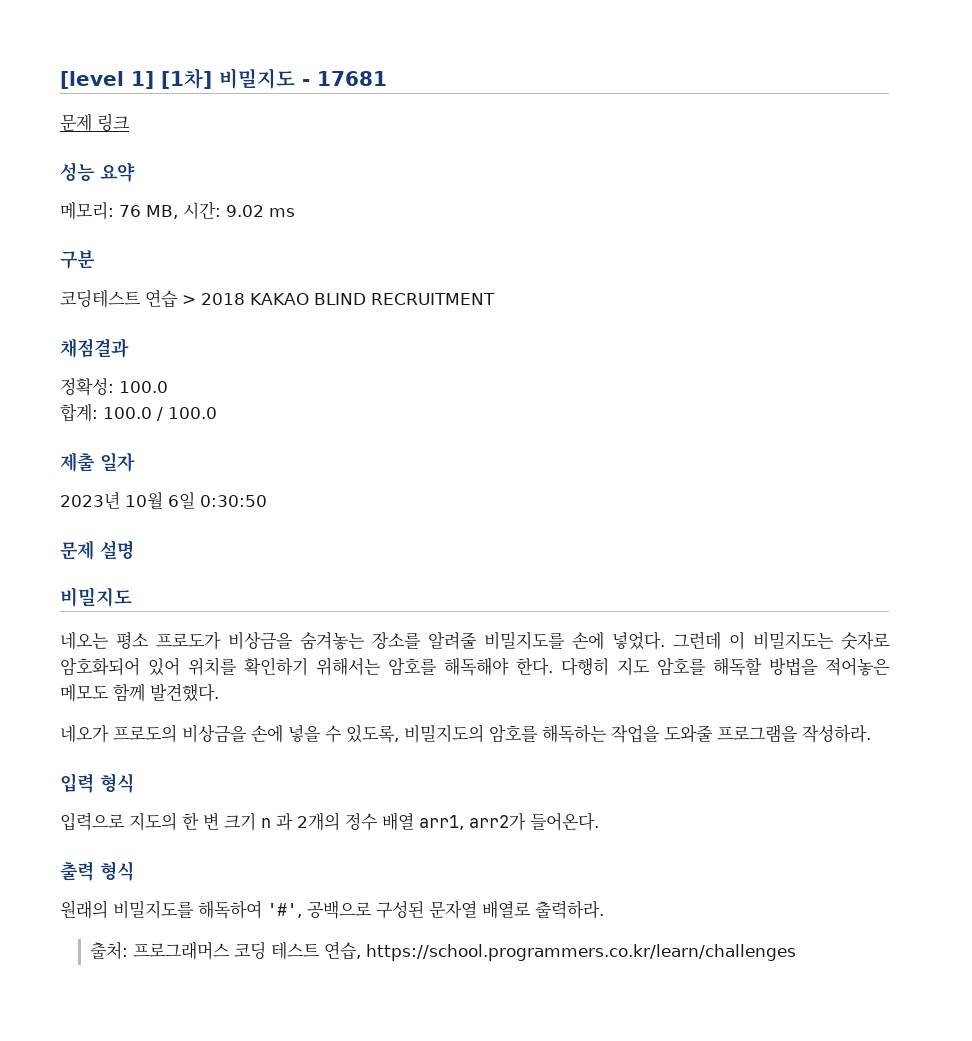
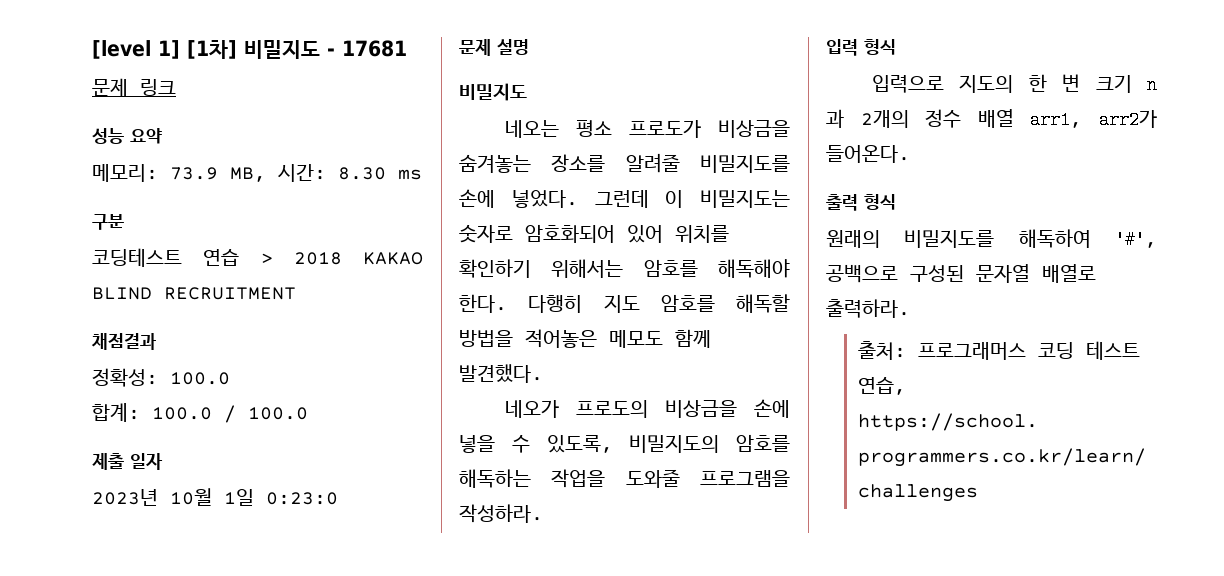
[119,205,141,217] 76 -> [170,167,218,180] 73.9
[226,205,264,217] 9.02 -> [338,167,386,180] 8.30
[168,492,267,509] 6일 0:30:50 -> [224,489,338,506] 1일 0:23:0

